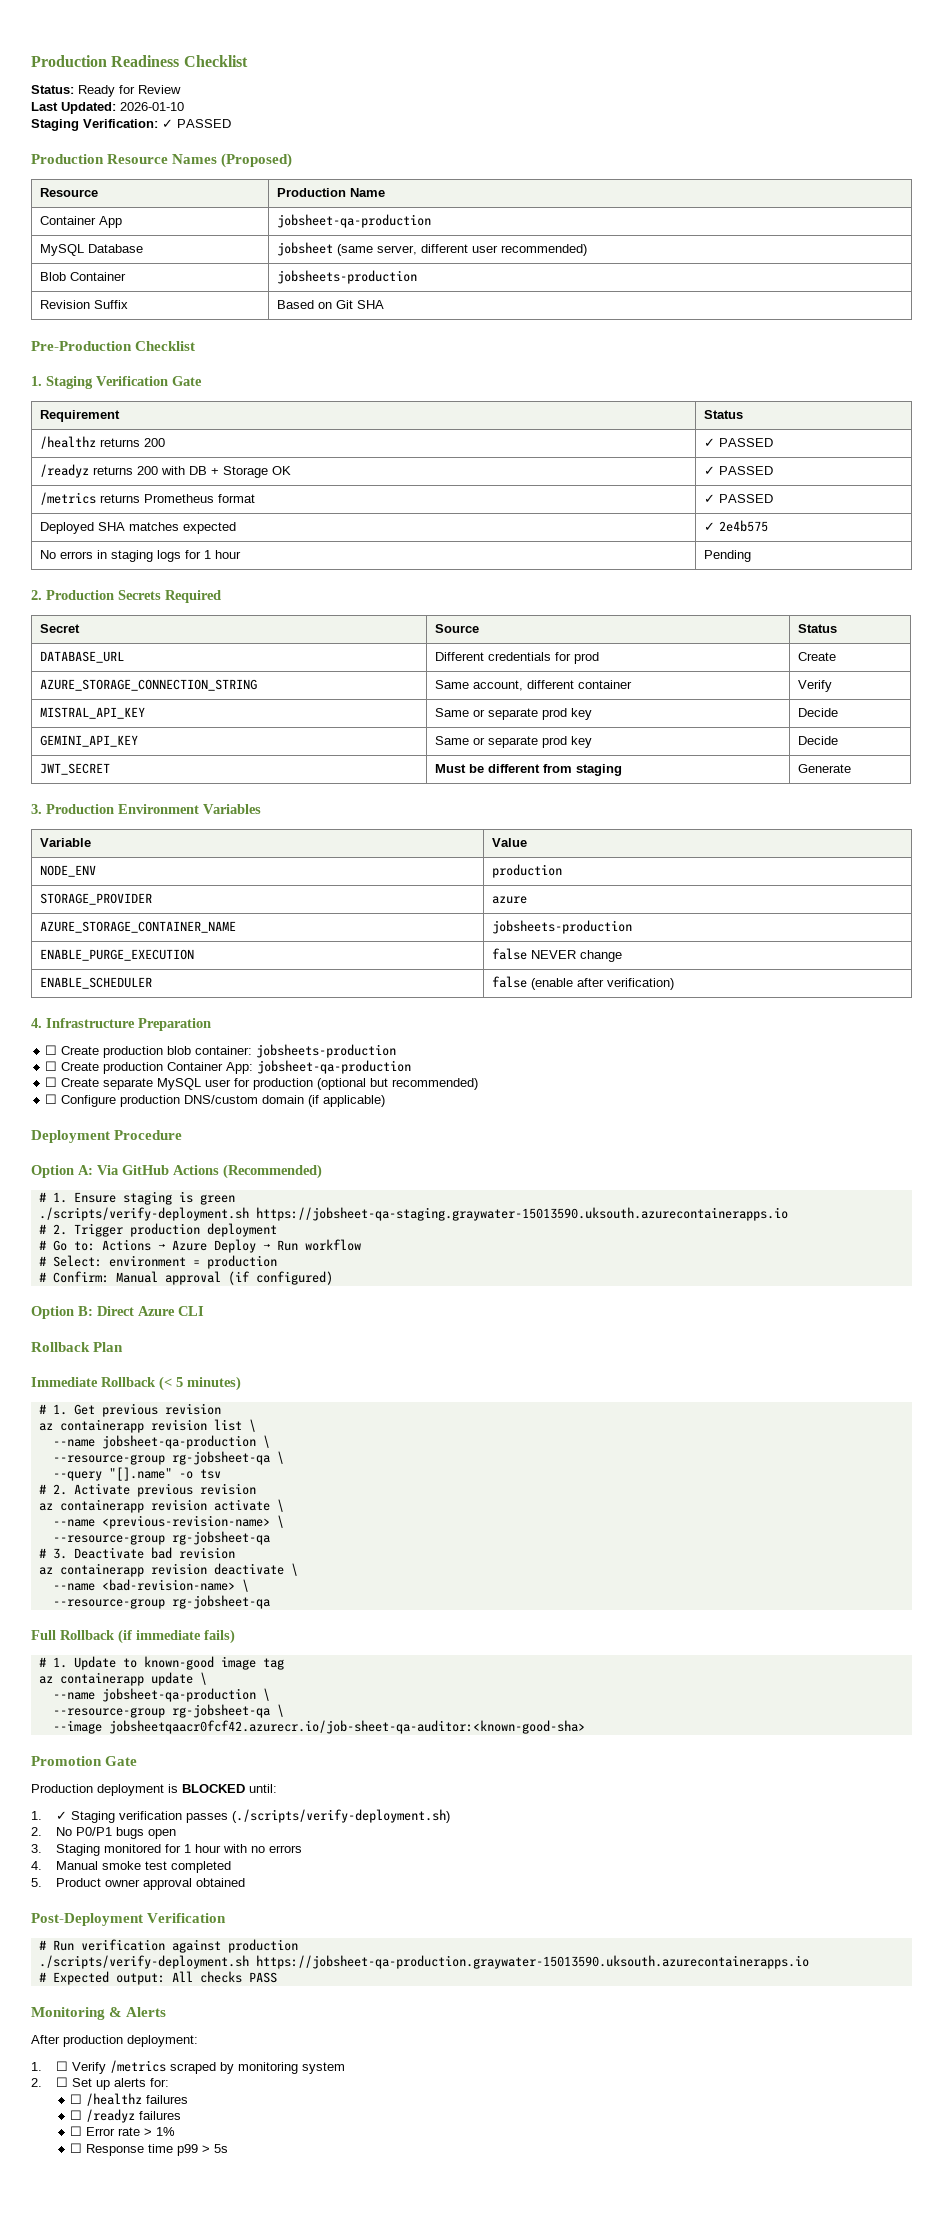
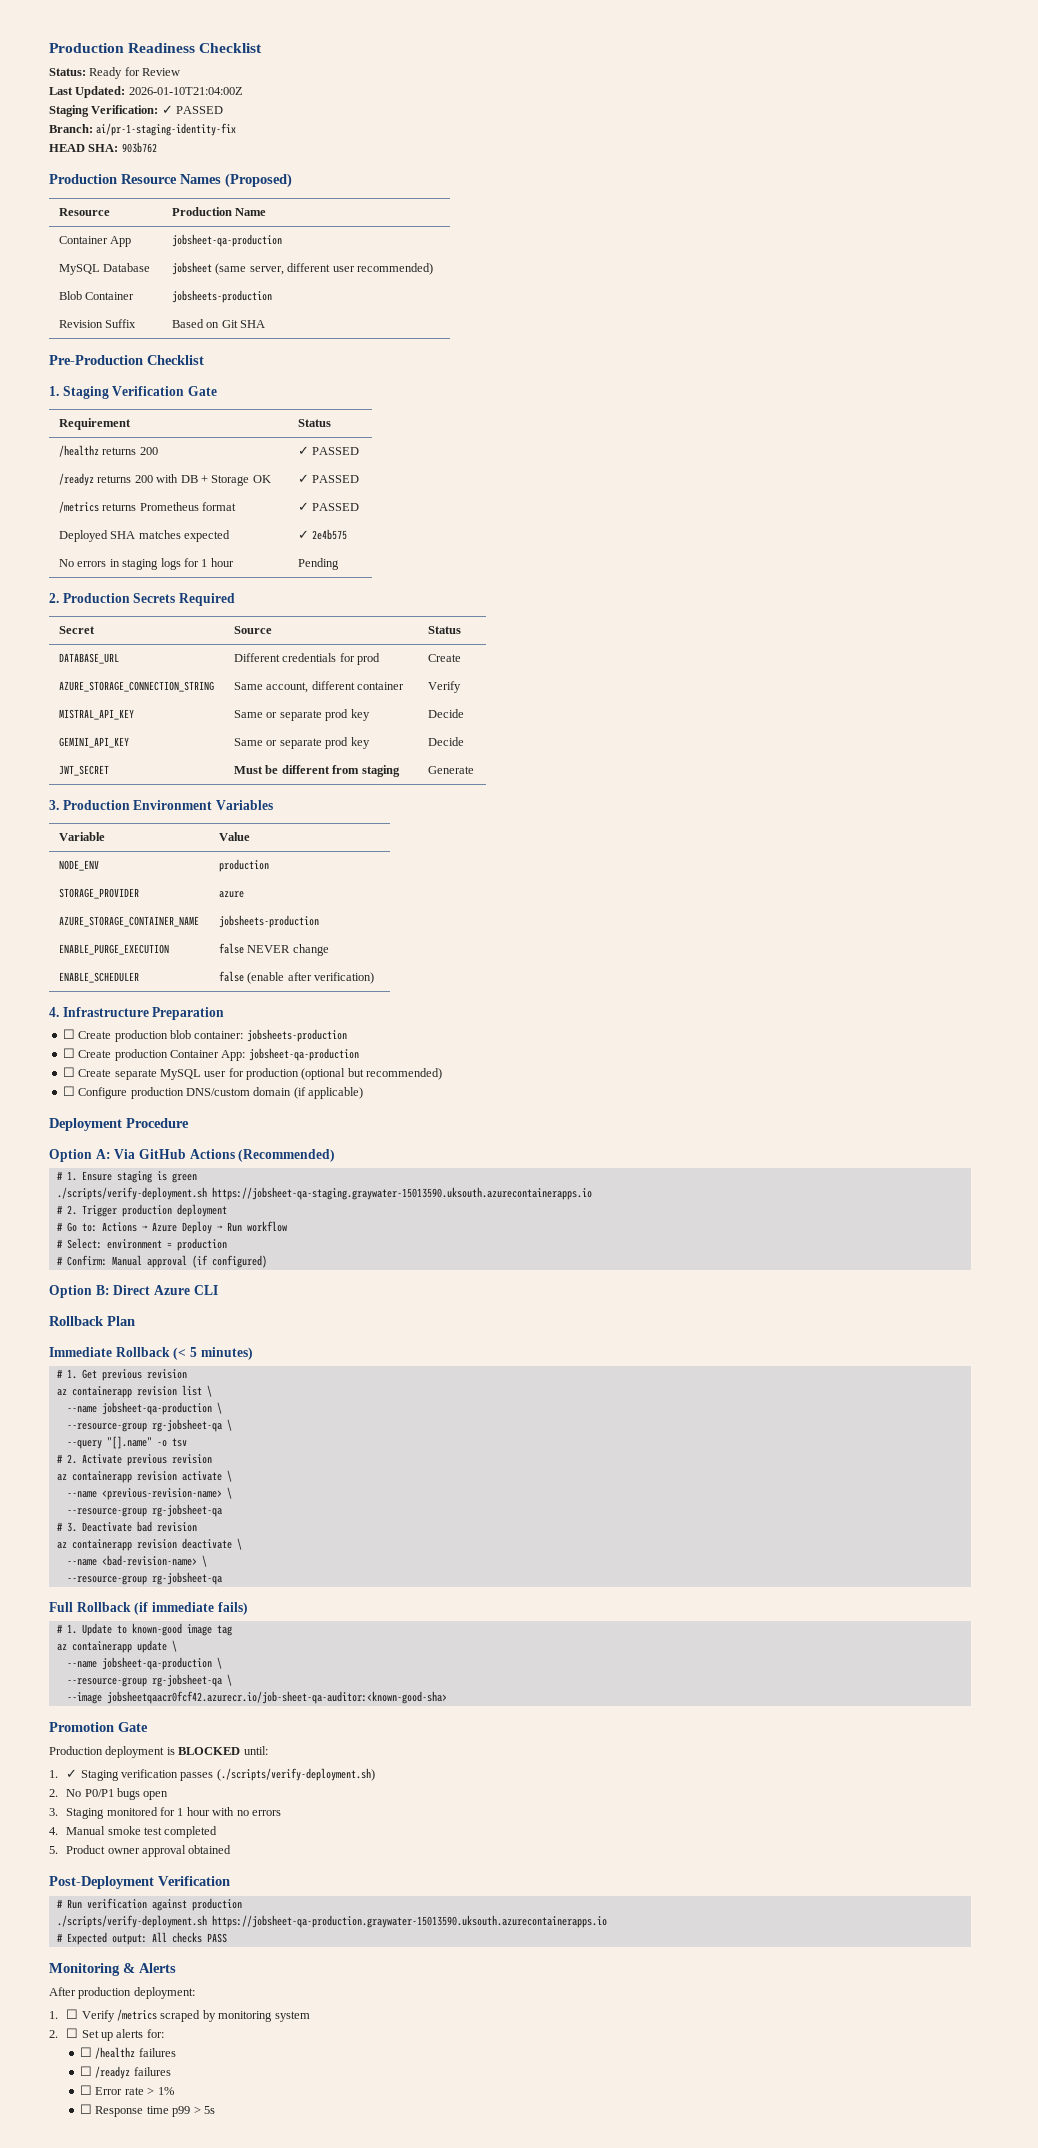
[120,102,184,111] 2026-01-10 -> [128,87,243,95] 2026-01-10T21:04:00Z
(231, 123) none -> [49,123,237,136] [49,142,157,153] // Branch: ai/pr-1-staging-identity-fix // HEAD SHA: 903b762

